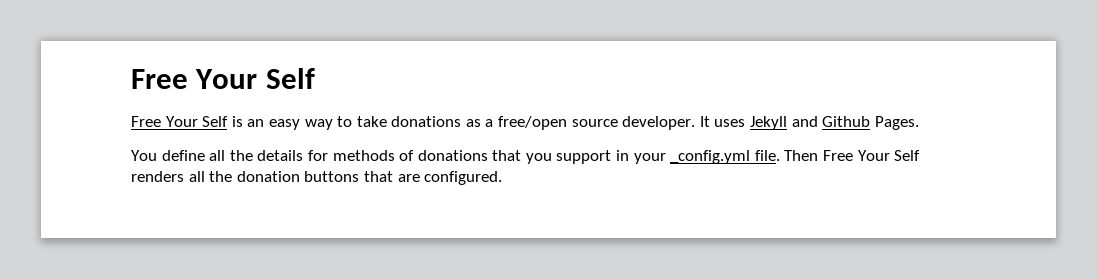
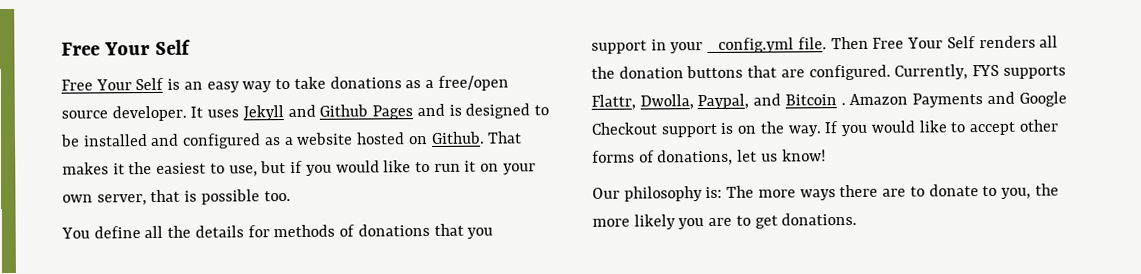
[874,116,919,130] Pages. -> [372,103,549,120] [60,131,523,149] [62,160,536,177] [62,189,291,206] Pages and is designed to be installed and configured as a website hosted on Github. That makes it the easiest to use, but if you would like to run it on your own server, that is possible too.
(503, 178) none -> [894,64,1066,80] [591,91,1067,110] [591,119,1058,138] [592,149,826,166] [592,183,1059,202] [592,212,858,230] Currently, FYS supports Flattr, Dwolla, Paypal, and Bitcoin . Amazon Payments and Google Checkout support is on the way. If you would like to accept other forms of donations, let us know! // Our philosophy is: The more ways there are to donate to you, the more likely you are to get donations.

